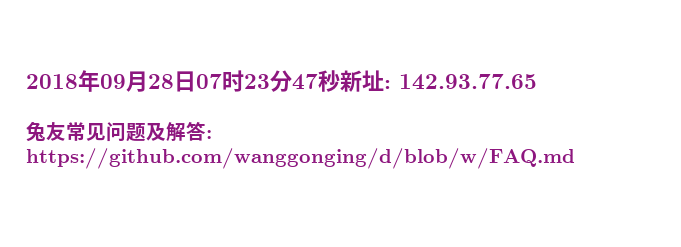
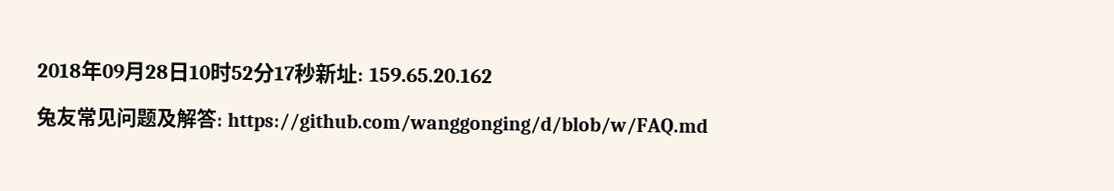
[196,70,318,92] 07时23分47 -> [189,61,296,84] 10时52分17
[399,74,537,90] 142.93.77.65 -> [368,67,493,85] 159.65.20.162

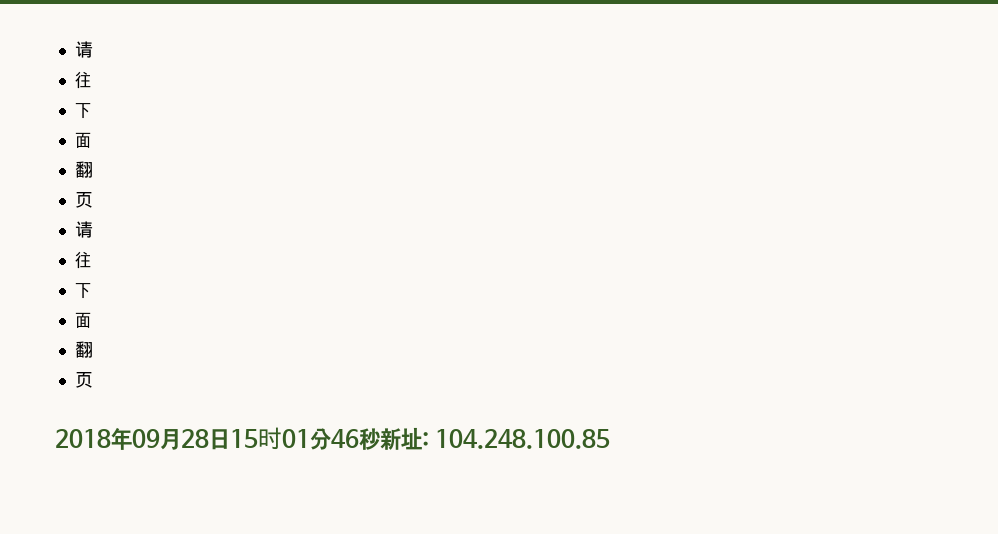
(37, 70) none -> [74,41,93,58] [74,71,91,89] [74,103,91,119] [74,132,91,148] [74,161,93,178] [74,192,93,208] [74,221,93,238] [74,251,91,269] [74,283,91,299] [74,312,91,328] [74,341,93,358] [74,372,93,388] 请 // 往 // 下 // 面 // 翻 // 页 // 请 // 往 // 下 // 面 // 翻 // 页 //
[189,61,493,85] [36,106,709,137] 10时52分17秒新址: 159.65.20.162 // 兔友常见问题及解答: https://github.com/wanggonging/d/blob/w/FAQ.md -> [230,427,611,450] 15时01分46秒新址: 104.248.100.85

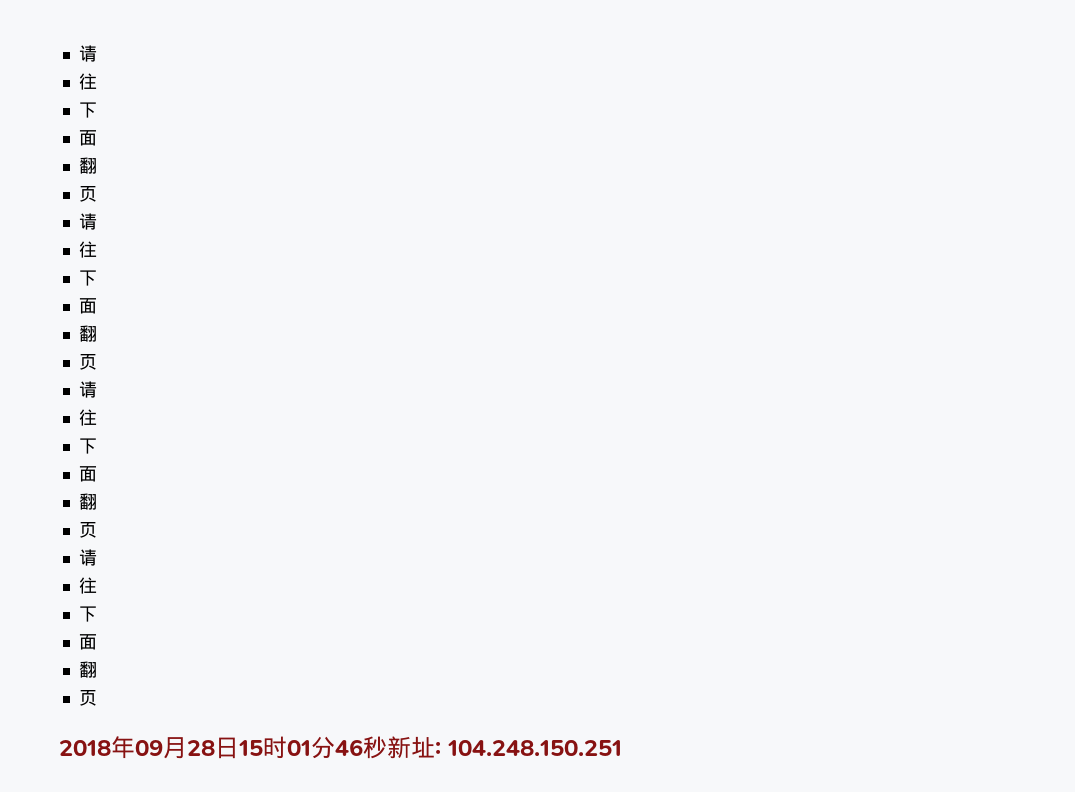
[74,41,93,58] [74,71,91,89] [74,103,91,119] [74,132,91,148] [74,161,93,178] [74,192,93,208] [74,221,93,238] [74,251,91,269] [74,283,91,299] [74,312,91,328] [74,341,93,358] [74,372,93,388] 请 // 往 // 下 // 面 // 翻 // 页 // 请 // 往 // 下 // 面 // 翻 // 页 -> [78,45,97,62] [78,73,97,90] [78,102,97,118] [78,130,97,146] [78,157,97,174] [78,186,97,202] [78,213,97,230] [78,241,97,258] [78,270,97,286] [78,298,97,314] [78,325,97,342] [78,354,97,370] [78,381,97,398] [78,409,97,426] [78,438,97,454] [78,466,97,482] [78,493,97,510] [78,522,97,538] [78,549,97,566] [78,577,97,594] [78,606,97,622] [78,634,97,650] [78,661,97,678] [78,690,97,706] 请 // 往 // 下 // 面 // 翻 // 页 // 请 // 往 // 下 // 面 // 翻 // 页 // 请 // 往 // 下 // 面 // 翻 // 页 // 请 // 往 // 下 // 面 // 翻 // 页
[435,429,611,449] 104.248.100.85 -> [447,740,622,756] 104.248.150.251

